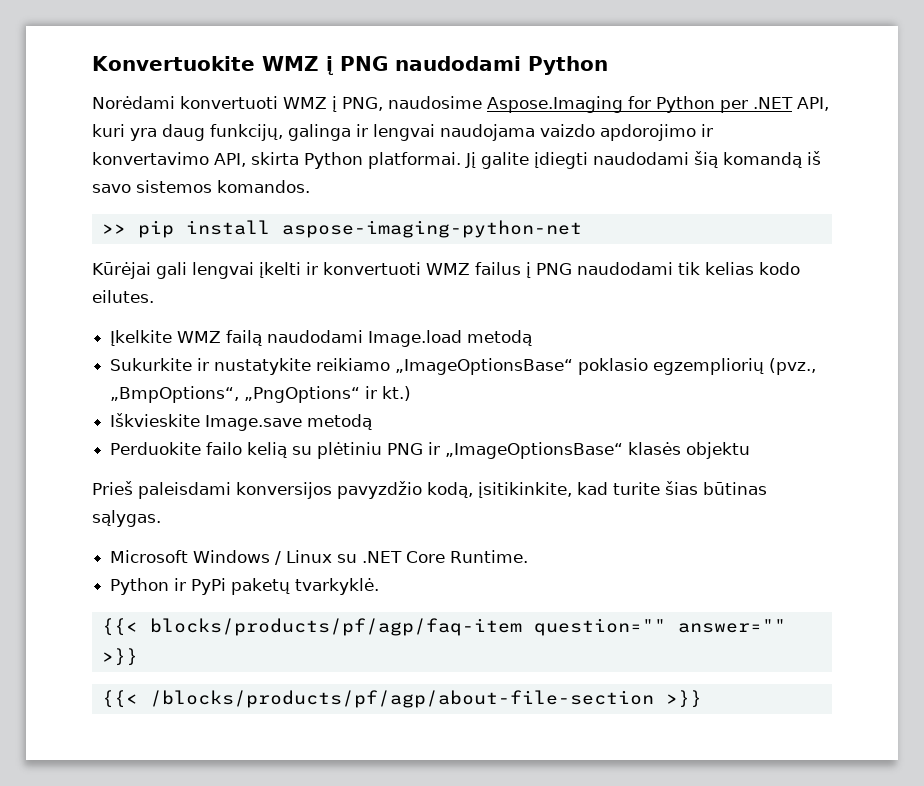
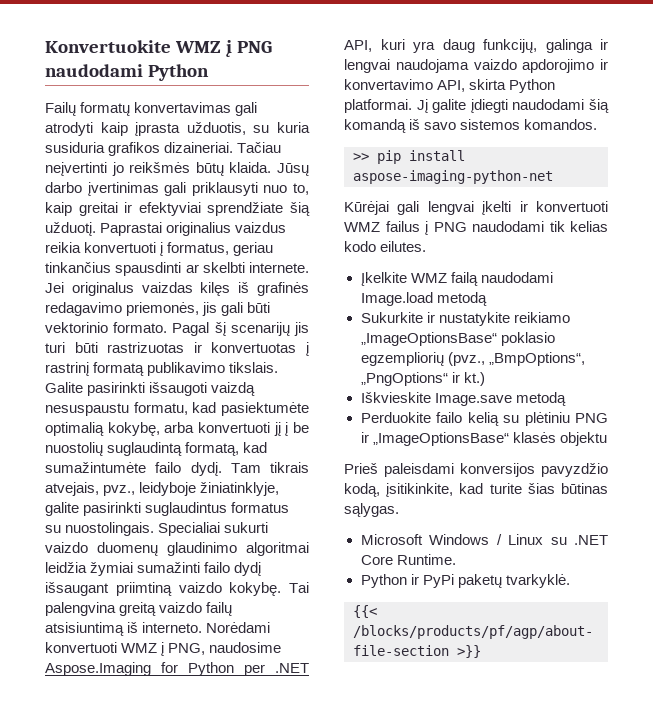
(608, 65) none -> [45,102,258,116] [45,122,310,136] [45,142,282,156] [45,162,309,176] [45,182,309,196] [45,202,310,216] [45,222,287,236] [45,242,274,256] [45,262,309,276] [45,282,309,296] [45,302,271,316] [45,322,309,336] [45,342,309,356] [45,362,279,376] [45,382,256,396] [45,402,310,416] [45,422,309,436] [45,442,268,456] [45,462,309,476] [45,482,280,496] [45,502,290,516] [45,522,269,536] [45,542,309,556] [45,562,262,576] [45,582,309,596] [45,602,233,616] [45,622,203,636] Failų formatų konvertavimas gali atrodyti kaip įprasta užduotis, su kuria susiduria grafikos dizaineriai. Tačiau neįvertinti jo reikšmės būtų klaida. Jūsų darbo įvertinimas gali priklausyti nuo to, kaip greitai ir efektyviai sprendžiate šią užduotį. Paprastai originalius vaizdus reikia konvertuoti į formatus, geriau tinkančius spausdinti ar skelbti internete. Jei originalus vaizdas kilęs iš grafinės redagavimo priemonės, jis gali būti vektorinio formato. Pagal šį scenarijų jis turi būti rastrizuotas ir konvertuotas į rastrinį formatą publikavimo tikslais. Galite pasirinkti išsaugoti vaizdą nesuspaustu formatu, kad pasiektumėte optimalią kokybę, arba konvertuoti jį į be nuostolių suglaudintą formatą, kad sumažintumėte failo dydį. Tam tikrais atvejais, pvz., leidyboje žiniatinklyje, galite pasirinkti suglaudintus formatus su nuostolingais. Specialiai sukurti vaizdo duomenų glaudinimo algoritmai leidžia žymiai sumažinti failo dydį išsaugant priimtiną vaizdo kokybę. Tai palengvina greitą vaizdo failų atsisiuntimą iš interneto.
[101,618,786,636] [101,648,138,666] // {{< blocks/products/pf/agp/faq-item question="" answer="" >}} -> (570, 581) none

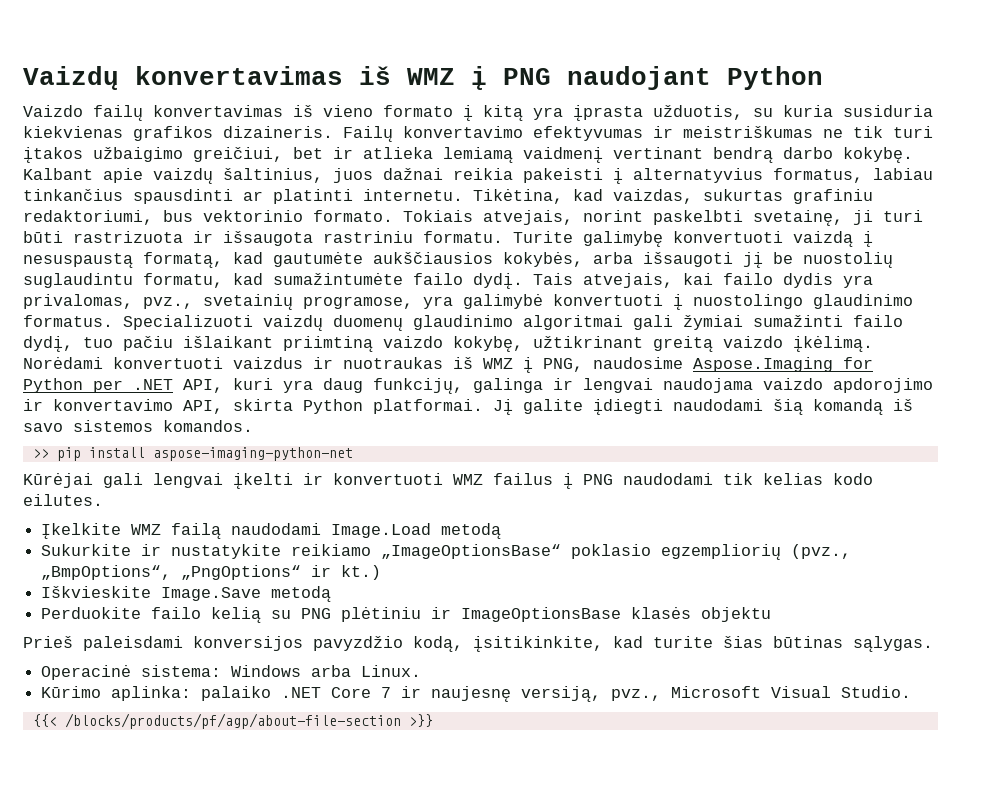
[45,40,171,53] Konvertuokite -> [23,66,391,90] Vaizdų konvertavimas iš
[45,64,143,77] naudodami -> [567,66,711,90] naudojant
[45,102,258,116] [45,122,128,136] Failų formatų konvertavimas gali atrodyti kaip -> [23,105,563,121] Vaizdo failų konvertavimas iš vieno formato į kitą yra
[108,142,282,156] [45,162,309,176] [45,182,309,196] [45,202,310,216] [45,222,287,236] [45,242,274,256] [45,262,309,276] [45,282,309,296] [45,302,271,316] [45,322,309,336] [45,342,309,356] [45,362,279,376] [45,382,256,396] [45,402,310,416] [45,422,309,436] [45,442,268,456] [45,462,309,476] [45,482,280,496] [45,502,290,516] [45,522,269,536] [45,542,88,553] grafikos dizaineriai. Tačiau neįvertinti jo reikšmės būtų klaida. Jūsų darbo įvertinimas gali priklausyti nuo to, kaip greitai ir efektyviai sprendžiate šią užduotį. Paprastai originalius vaizdus reikia konvertuoti į formatus, geriau tinkančius spausdinti ar skelbti internete. Jei originalus vaizdas kilęs iš grafinės redagavimo priemonės, jis gali būti vektorinio formato. Pagal šį scenarijų jis turi būti rastrizuotas ir konvertuotas į rastrinį formatą publikavimo tikslais. Galite pasirinkti išsaugoti vaizdą nesuspaustu formatu, kad pasiektumėte optimalią kokybę, arba konvertuoti jį į be nuostolių suglaudintą formatą, kad sumažintumėte failo dydį. Tam tikrais atvejais, pvz., leidyboje žiniatinklyje, galite pasirinkti suglaudintus formatus su nuostolingais. Specialiai sukurti vaizdo -> [23,126,933,142] [23,147,913,163] [23,168,933,184] [23,189,873,204] [23,210,923,226] [23,231,873,247] [23,252,893,268] [23,273,873,289] [23,294,913,310] [23,315,323,331] kiekvienas grafikos dizaineris. Failų konvertavimo efektyvumas ir meistriškumas ne tik turi įtakos užbaigimo greičiui, bet ir atlieka lemiamą vaidmenį vertinant bendrą darbo kokybę. Kalbant apie vaizdų šaltinius, juos dažnai reikia pakeisti į alternatyvius formatus, labiau tinkančius spausdinti ar platinti internetu. Tikėtina, kad vaizdas, sukurtas grafiniu redaktoriumi, bus vektorinio formato. Tokiais atvejais, norint paskelbti svetainę, ji turi būti rastrizuota ir išsaugota rastriniu formatu. Turite galimybę konvertuoti vaizdą į nesuspaustą formatą, kad gautumėte aukščiausios kokybės, arba išsaugoti jį be nuostolių suglaudintu formatu, kad sumažintumėte failo dydį. Tais atvejais, kai failo dydis yra privalomas, pvz., svetainių programose, yra galimybė konvertuoti į nuostolingo glaudinimo formatus. Specializuoti vaizdų
[45,562,87,573] leidžia -> [633,315,673,330] gali
[234,562,262,576] [45,582,309,596] [45,602,233,616] [45,622,271,636] [45,642,117,653] dydį išsaugant priimtiną vaizdo kokybę. Tai palengvina greitą vaizdo failų atsisiuntimą iš interneto. Norėdami konvertuoti -> [23,336,873,352] [23,357,473,369] dydį, tuo pačiu išlaikant priimtiną vaizdo kokybę, užtikrinant greitą vaizdo įkėlimą. Norėdami konvertuoti vaizdus ir nuotraukas iš
[360,292,433,306] Image.load -> [331,523,432,538] Image.Load
[434,393,512,406] Image.save -> [161,587,262,601] Image.Save
[524,412,608,426] [360,432,509,446] plėtiniu PNG ir „ImageOptionsBase“ -> [301,607,622,622] PNG plėtiniu ir ImageOptionsBase
[360,534,608,545] [360,554,456,565] [360,574,570,588] Microsoft Windows / Linux su .NET Core Runtime. // Python ir PyPi paketų tvarkyklė. -> [41,665,422,680] [41,686,912,702] Operacinė sistema: Windows arba Linux. // Kūrimo aplinka: palaiko .NET Core 7 ir naujesnę versiją, pvz., Microsoft Visual Studio.

